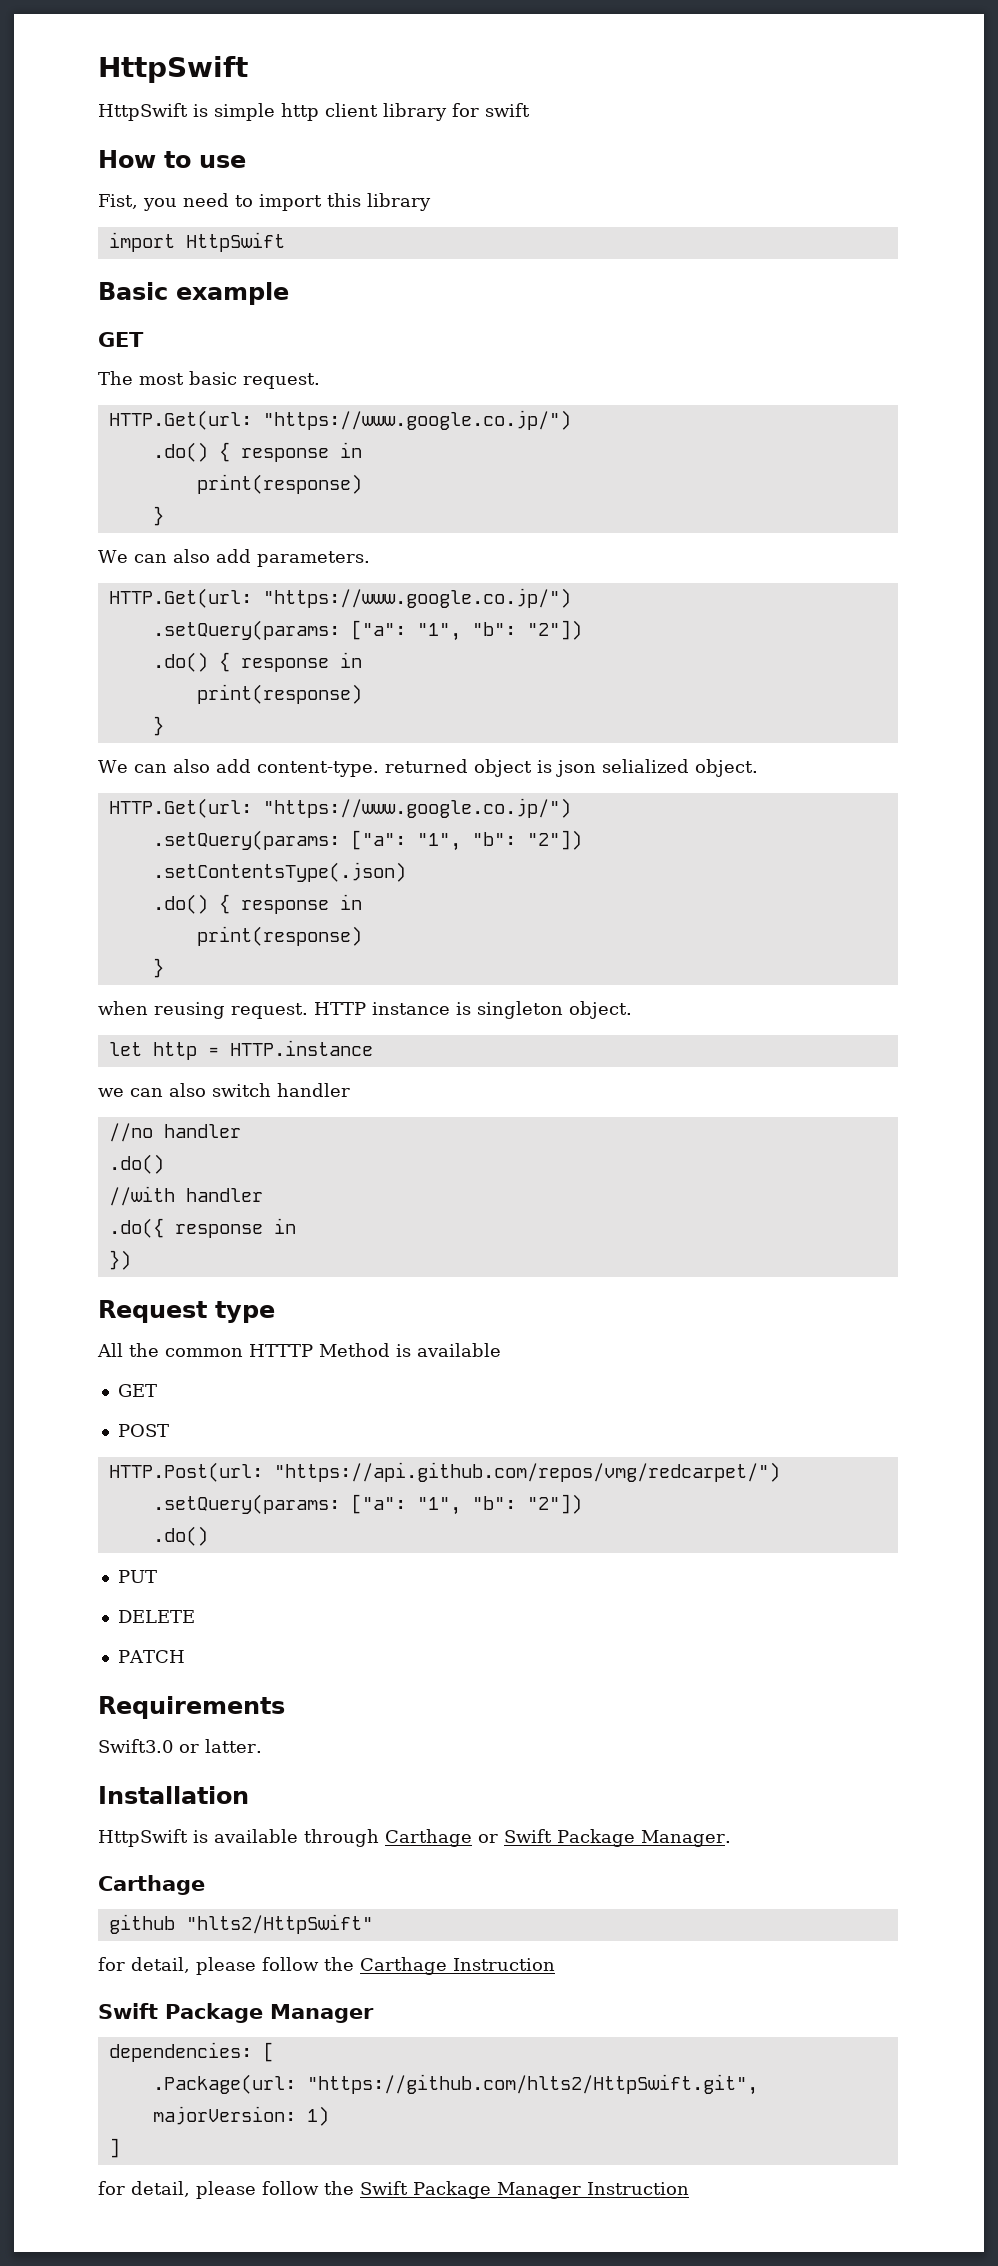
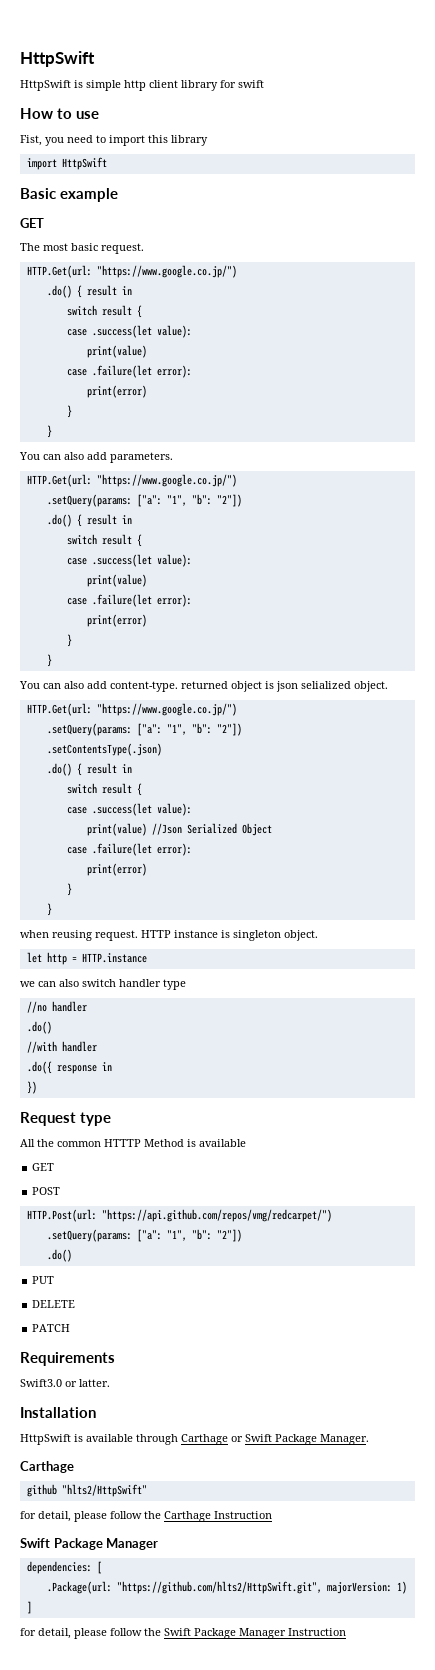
[240,442,362,462] [196,474,362,494] [152,506,164,526] [98,550,128,563] response in // print(response) // } // We -> [86,285,132,296] [66,305,142,318] [66,325,192,338] [86,345,147,358] [66,365,192,378] [86,385,147,398] [66,405,72,418] [46,425,52,438] [19,452,40,460] result in // switch result { // case .success(let value): // print(value) // case .failure(let error): // print(error) // } // } // You
[240,652,362,672] [196,684,362,704] [152,716,164,736] [98,760,128,773] response in // print(response) // } // We -> [86,514,132,525] [66,534,142,547] [66,554,192,567] [86,574,147,587] [66,594,192,607] [86,614,147,627] [66,634,72,647] [46,654,52,667] [19,681,40,689] result in // switch result { // case .success(let value): // print(value) // case .failure(let error): // print(error) // } // } // You
[240,894,362,914] [196,926,362,946] response in // print(response) -> [86,763,132,774] [66,783,142,796] [66,803,192,816] [86,823,272,836] [66,843,192,856] [86,863,147,876] [66,883,72,896] result in // switch result { // case .success(let value): // print(value) //Json Serialized Object // case .failure(let error): // print(error) // }
(350, 1090) none -> [163,979,186,990] type

